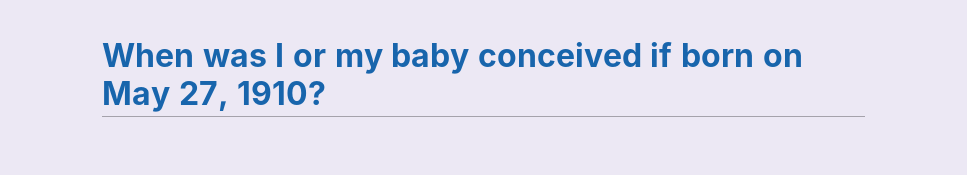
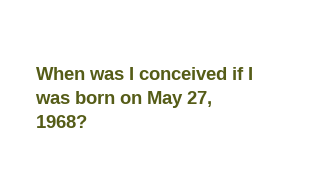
[292,42,673,74] or my baby conceived if -> [139,67,253,80] [35,94,70,104] conceived if I was
[237,80,327,105] 1910? -> [36,115,87,128] 1968?

